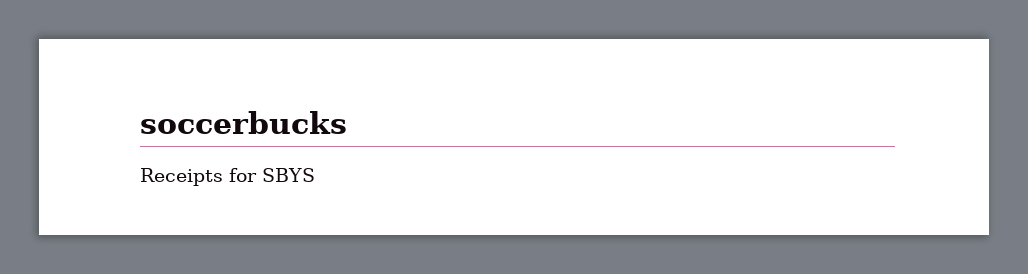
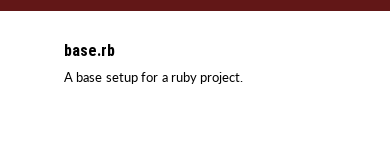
[140,111,347,134] [140,168,315,186] soccerbucks // Receipts for SBYS -> [64,44,115,56] [64,72,244,84] base.rb // A base setup for a ruby project.

